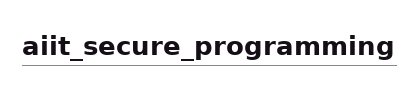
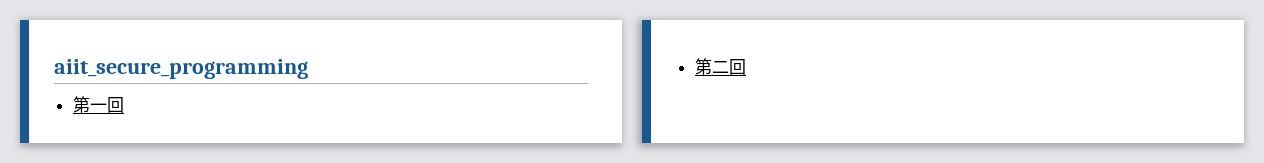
(395, 48) none -> [72,96,124,113] [694,58,746,75] // 第一回 // 第二回

